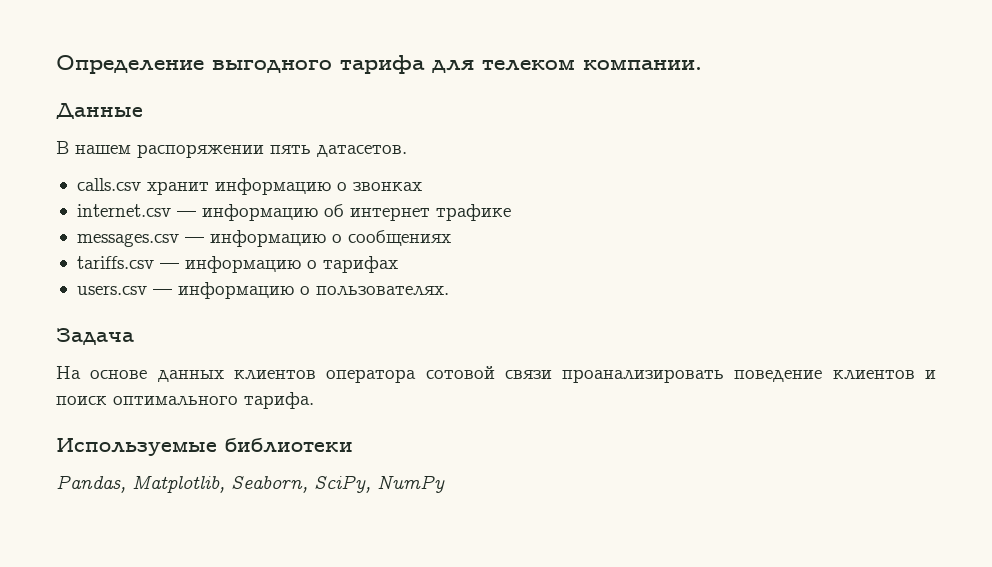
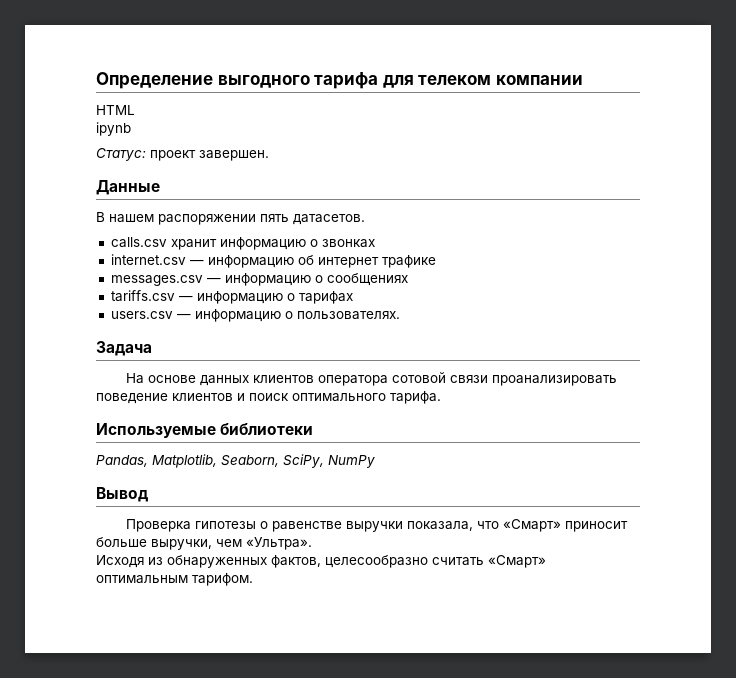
[583,60,702,70] компании. -> [495,75,583,85] [96,105,135,115] [96,122,131,136] [96,148,269,161] компании // HTML // ipynb // Статус: проект завершен.
(445, 484) none -> [96,487,148,502] [125,519,628,532] [96,537,312,550] [96,555,546,568] [96,573,253,586] // Вывод // Проверка гипотезы о равенстве выручки показала, что «Смарт» приносит больше выручки, чем «Ультра». // Исходя из обнаруженных фактов, целесообразно считать «Смарт» оптимальным тарифом.

